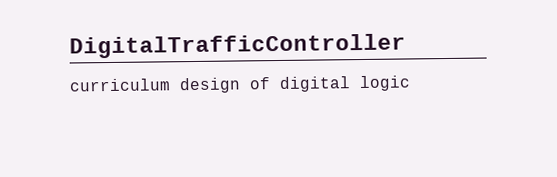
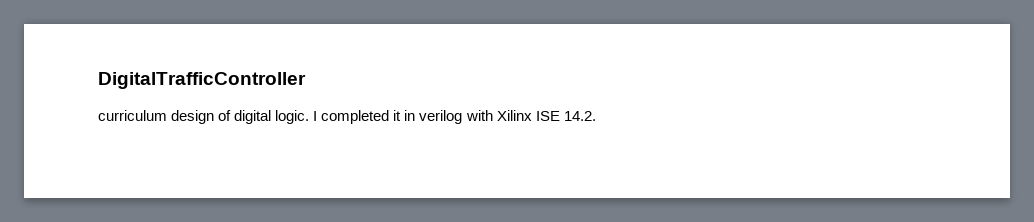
[359,75,411,92] logic -> [275,110,596,124] logic. I completed it in verilog with Xilinx ISE 14.2.

